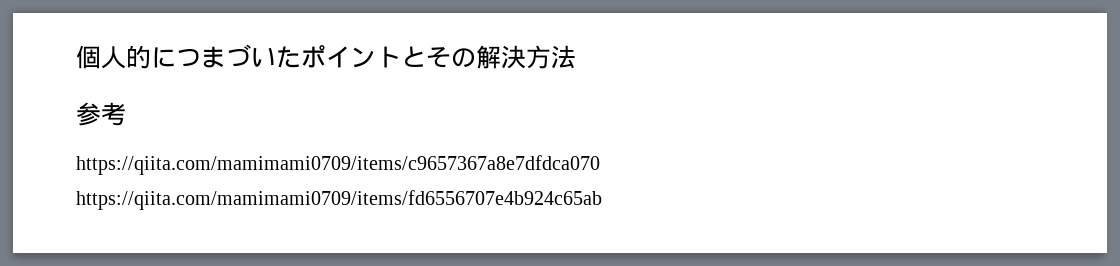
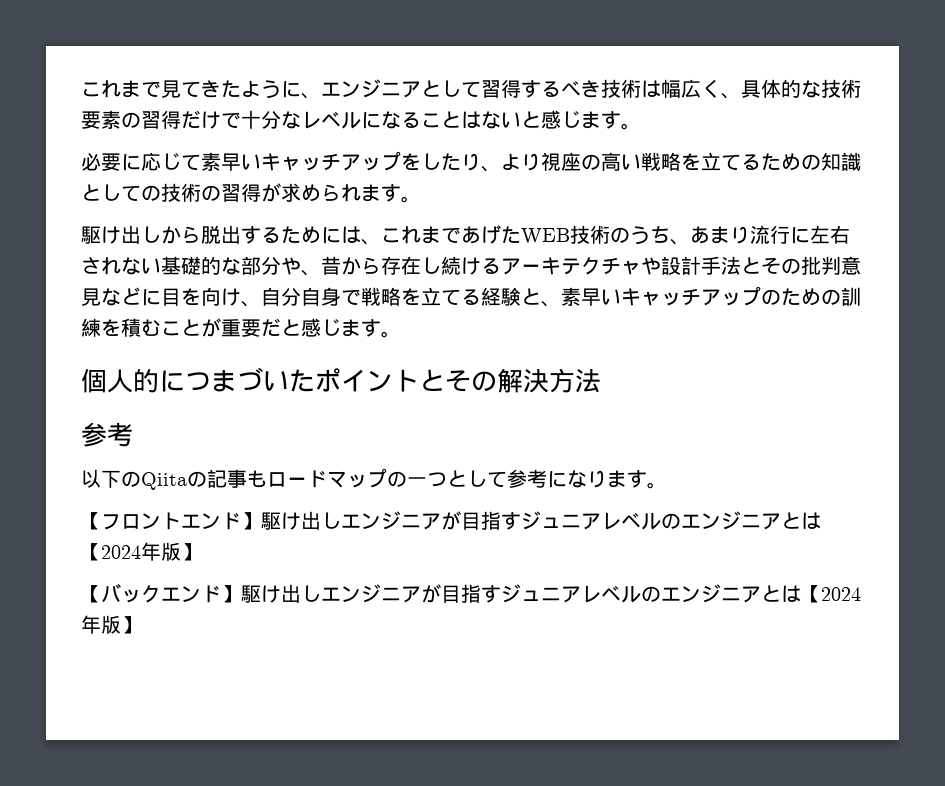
(76, 57) none -> [81,79,861,99] [81,110,641,130] [81,151,861,172] [81,183,421,203] [81,225,850,245] [81,256,861,276] [81,286,861,307] [81,318,401,338] これまで見てきたように、エンジニアとして習得するべき技術は幅広く、具体的な技術要素の習得だけで十分なレベルになることはないと感じます。 // 必要に応じて素早いキャッチアップをしたり、より視座の高い戦略を立てるための知識としての技術の習得が求められます。 // 駆け出しから脱出するためには、これまであげたWEB技術のうち、あまり流行に左右されない基礎的な部分や、昔から存在し続けるアーキテクチャや設計手法とその批判意見などに目を向け、自分自身で戦略を立てる経験と、素早いキャッチアップのための訓練を積むことが重要だと感じます。 //
[76,155,600,175] [76,190,602,210] https://qiita.com/mamimami0709/items/c9657367a8e7dfdca070 https://qiita.com/mamimami0709/items/fd6556707e4b924c65ab -> [81,468,667,490] [81,511,821,530] [81,542,201,561] [81,583,861,603] [81,615,141,634] 以下のQiitaの記事もロードマップの一つとして参考になります。 // 【フロントエンド】駆け出しエンジニアが目指すジュニアレベルのエンジニアとは【2024年版】 // 【バックエンド】駆け出しエンジニアが目指すジュニアレベルのエンジニアとは【2024年版】

